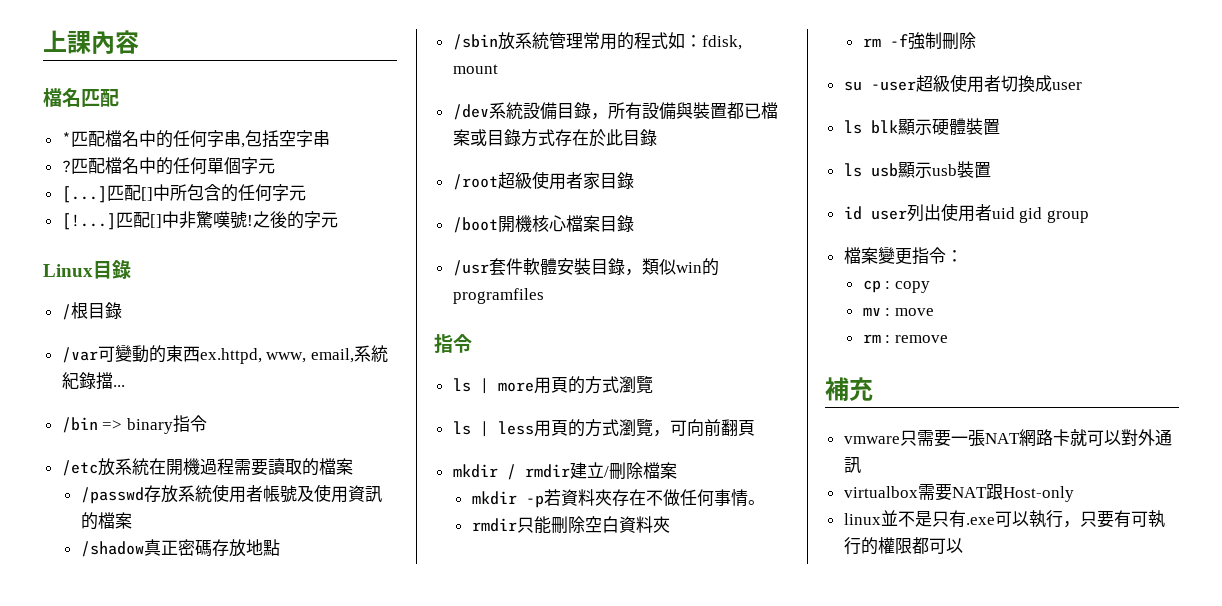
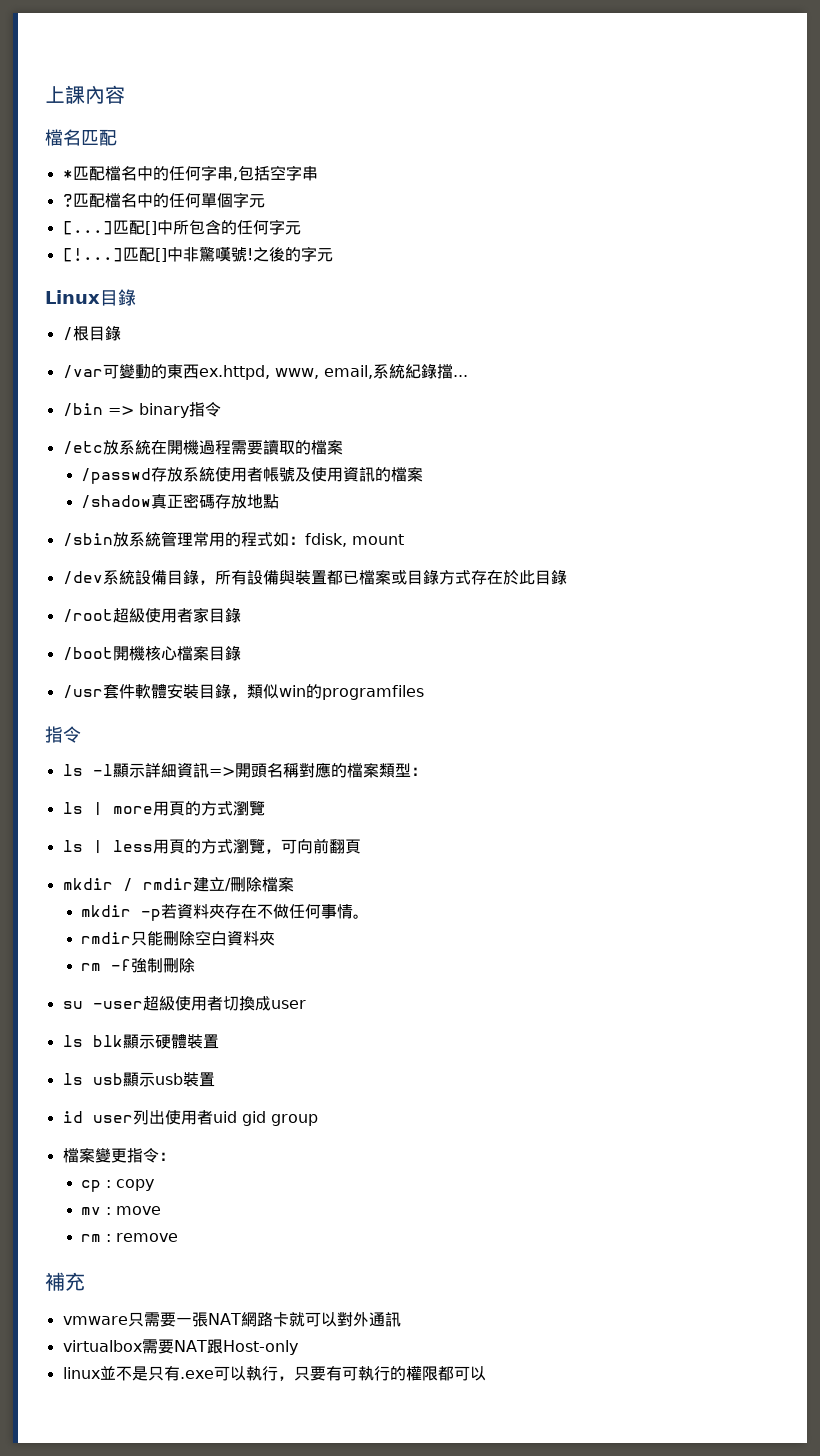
(472, 343) none -> [62,762,427,778] // ls -l顯示詳細資訊=>開頭名稱對應的檔案類型：

